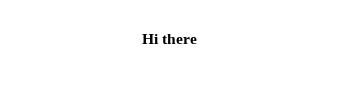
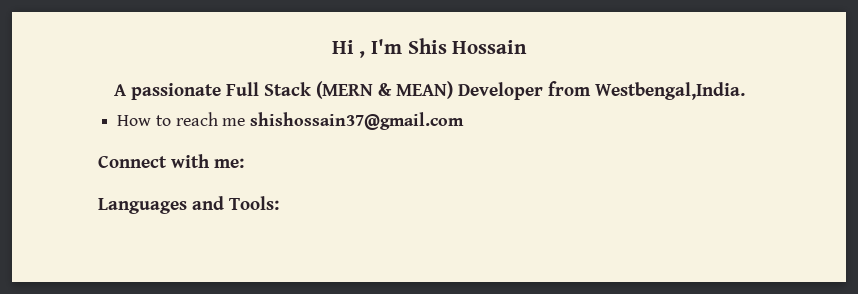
[162,34,198,44] there -> [359,38,528,58] [113,81,745,100] [117,112,465,130] [98,154,244,168] [98,196,279,214] , I'm Shis Hossain // A passionate Full Stack (MERN & MEAN) Developer from Westbengal,India. // How to reach me shishossain37@gmail.com // Connect with me: // Languages and Tools:

